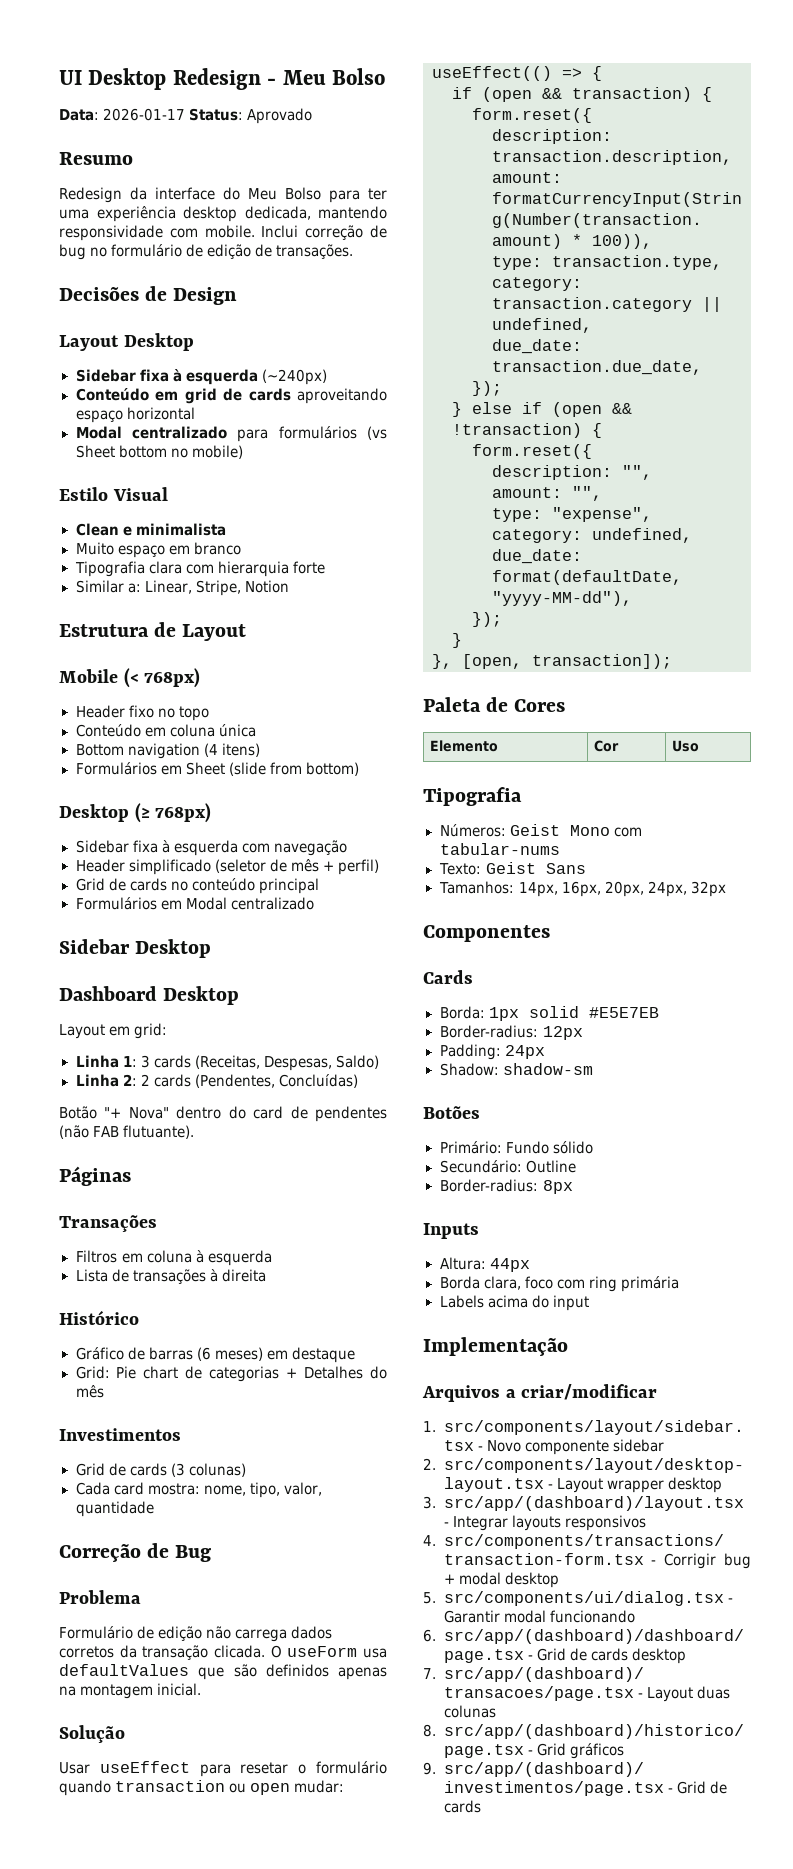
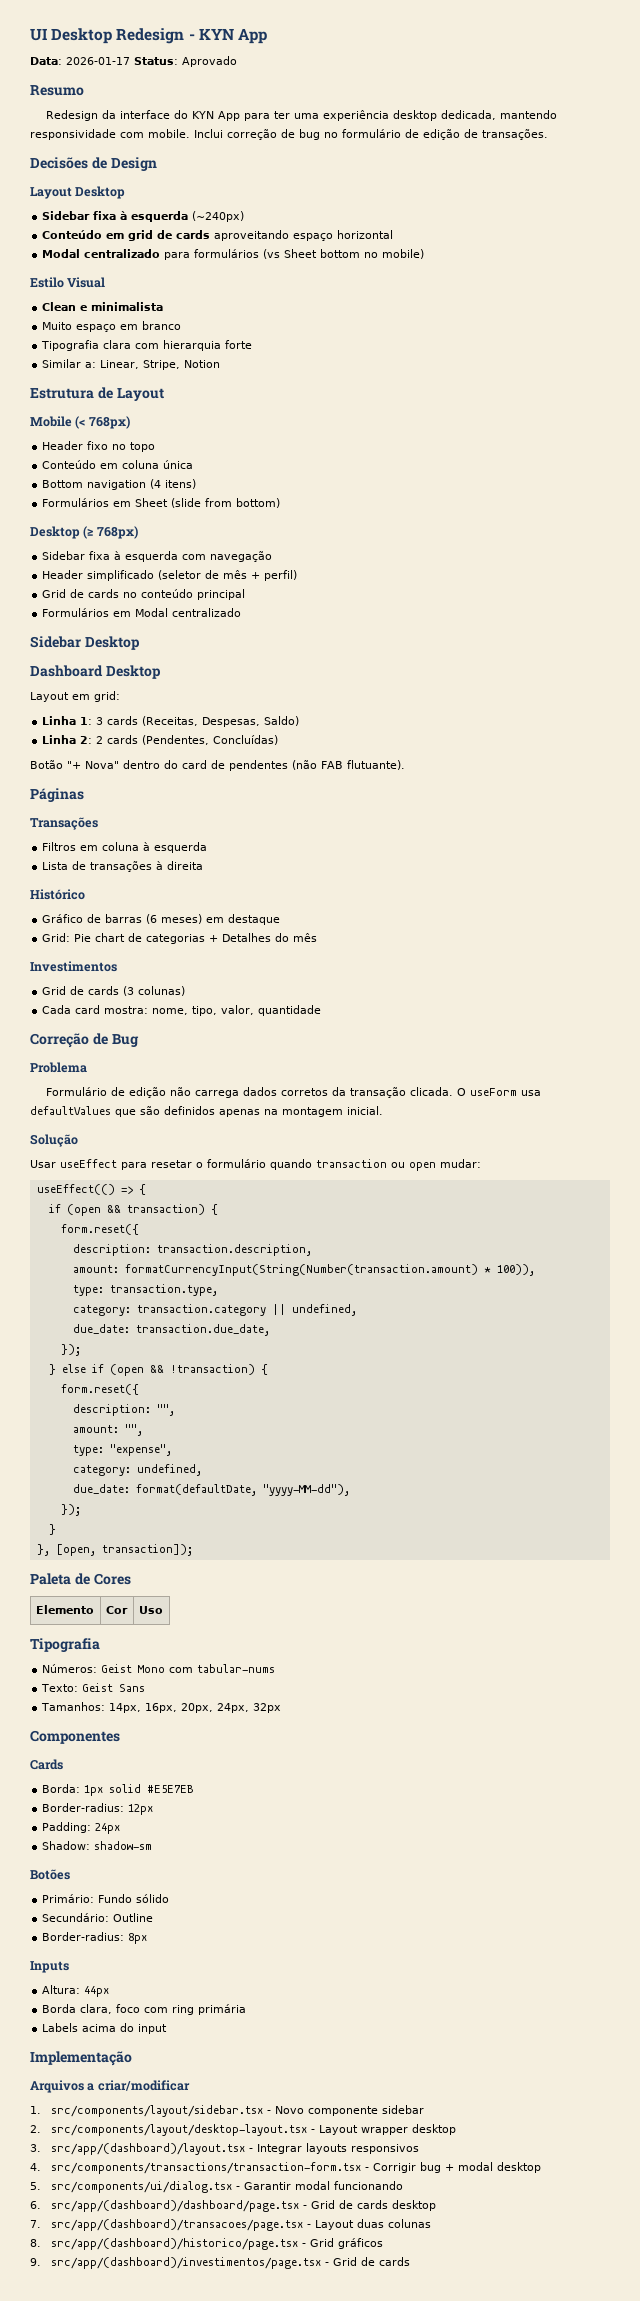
[282,68,386,85] Meu Bolso -> [198,28,267,44] KYN App
[248,187,321,200] Meu Bolso -> [191,111,240,121] KYN App

